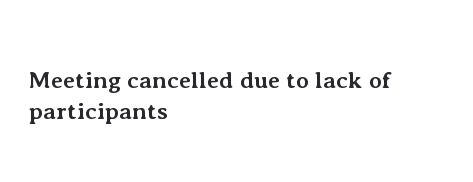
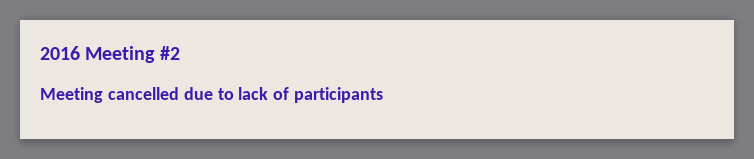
(29, 82) none -> [40,46,180,63] 2016 Meeting #2 //

